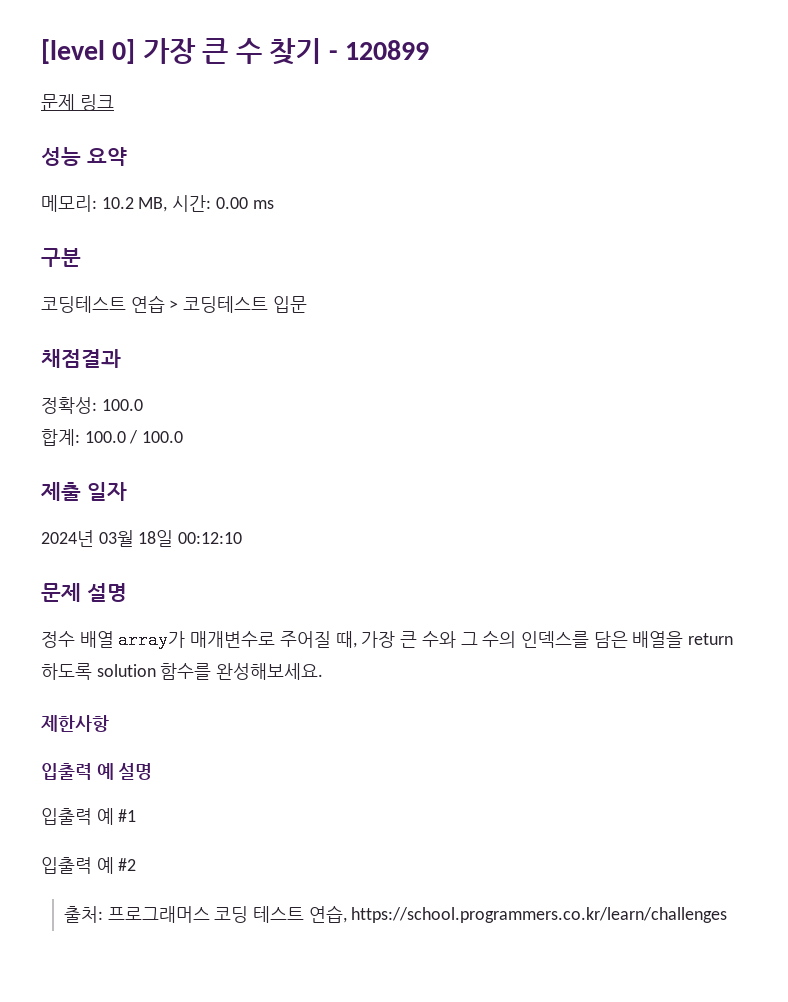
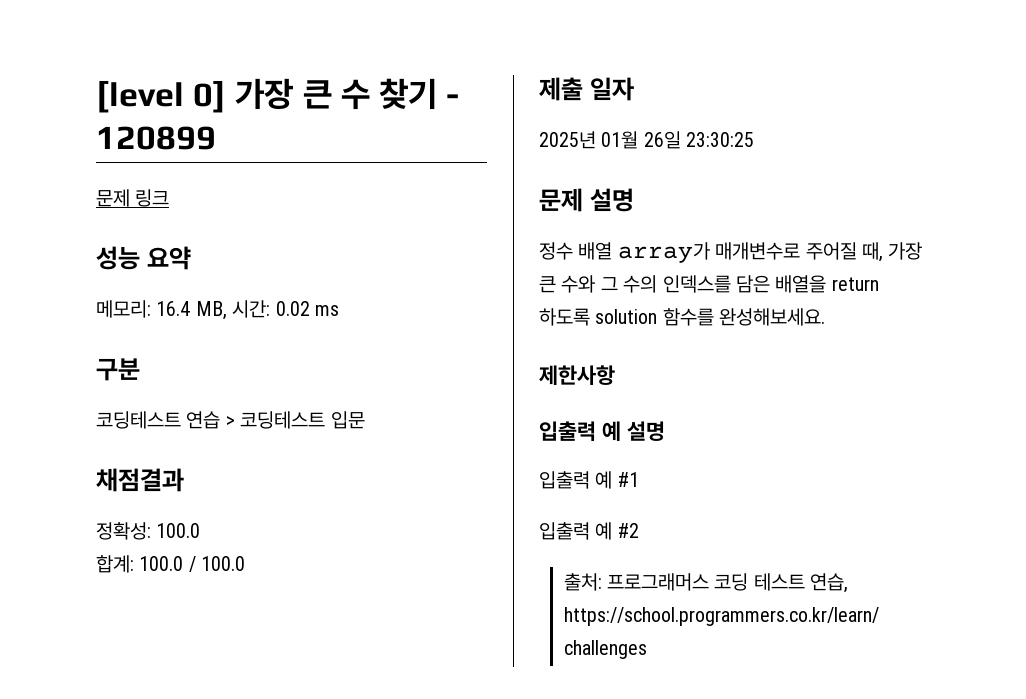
[101,197,134,209] 10.2 -> [156,301,191,316] 16.4
[215,197,248,209] 0.00 -> [275,301,310,316] 0.02
[41,530,243,547] 2024년 03월 18일 00:12:10 -> [539,131,755,149] 2025년 01월 26일 23:30:25

